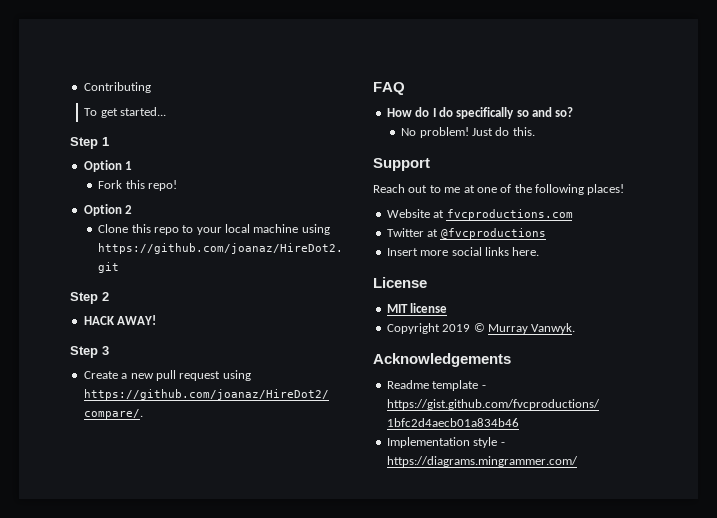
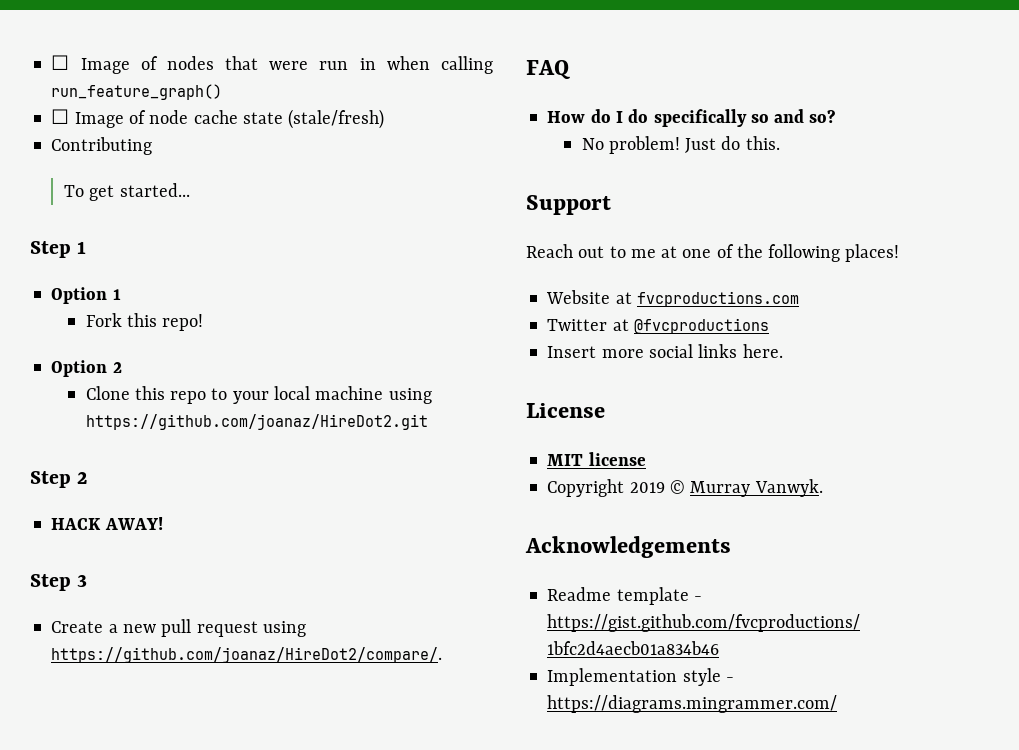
(83, 87) none -> [51,55,493,74] [51,84,223,100] [51,109,385,129] ☐ Image of nodes that were run in when calling run_feature_graph() // ☐ Image of node cache state (stale/fresh) //

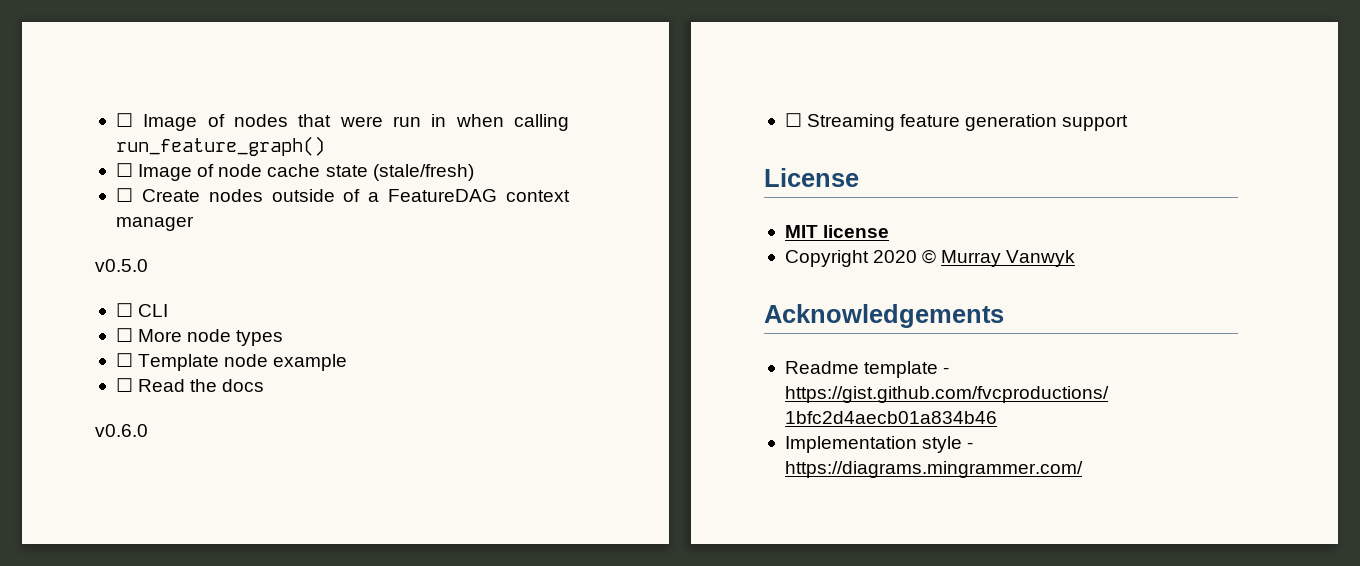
[51,137,153,155] [64,183,190,201] [30,241,87,258] [51,287,121,304] [85,313,204,331] [51,360,122,377] [85,386,432,404] [85,414,428,430] [30,471,88,488] [51,517,163,530] [30,574,88,591] [51,619,306,637] [51,647,443,663] [526,60,570,79] [547,109,836,127] [581,136,780,154] [526,195,611,215] [526,244,900,262] [546,290,799,307] [547,318,769,334] [547,344,783,358] Contributing // To get started... // Step 1 // Option 1 // Fork this repo! // Option 2 // Clone this repo to your local machine using https://github.com/joanaz/HireDot2.git // Step 2 // HACK AWAY! // Step 3 // Create a new pull request using https://github.com/joanaz/HireDot2/compare/. // FAQ // How do I do specifically so and so? // No problem! Just do this. // Support // Reach out to me at one of the following places! // Website at fvcproductions.com // Twitter at @fvcproductions // Insert more social links here. -> [115,188,570,202] [115,216,194,231] [95,259,148,272] [115,303,169,317] [115,328,284,346] [115,353,348,371] [115,378,265,392] [95,424,148,437] [784,113,1129,131] ☐ Create nodes outside of a FeatureDAG context manager // v0.5.0 // ☐ CLI // ☐ More node types // ☐ Template node example // ☐ Read the docs // v0.6.0 // ☐ Streaming feature generation support
[629,482,665,493] 2019 -> [873,250,918,263] 2020
[754,479,823,497] Vanwyk. -> [1006,250,1076,267] Vanwyk

